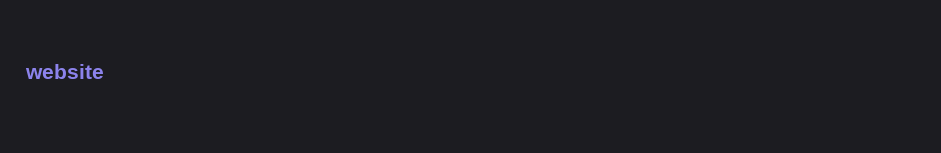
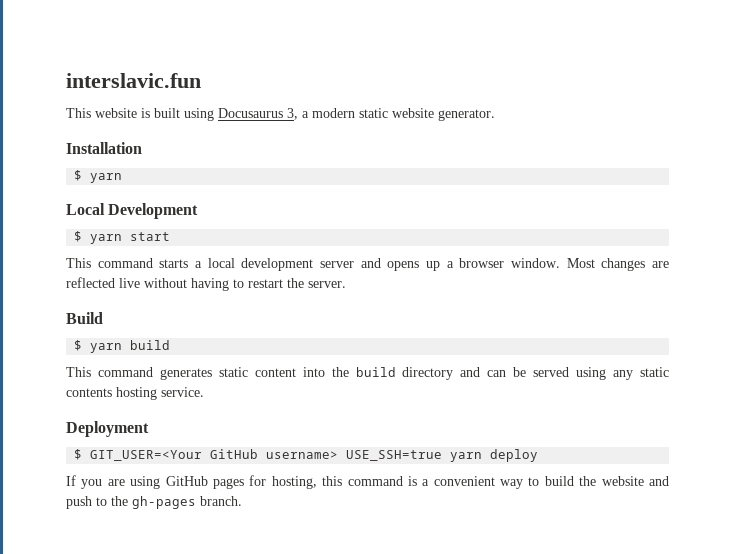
[25,64,104,79] website -> [66,73,201,88] [66,108,495,121] [66,142,142,154] [74,170,123,183] [66,203,199,219] [74,231,171,244] [66,258,669,271] [66,277,346,291] [66,312,103,324] [74,340,171,353] [66,367,669,380] [66,387,204,400] [66,421,149,437] [74,449,539,462] [66,475,670,489] [66,496,242,509] interslavic.fun // This website is built using Docusaurus 3, a modern static website generator. // Installation // $ yarn // Local Development // $ yarn start // This command starts a local development server and opens up a browser window. Most changes are reflected live without having to restart the server. // Build // $ yarn build // This command generates static content into the build directory and can be served using any static contents hosting service. // Deployment // $ GIT_USER=<Your GitHub username> USE_SSH=true yarn deploy // If you are using GitHub pages for hosting, this command is a convenient way to build the website and push to the gh-pages branch.

